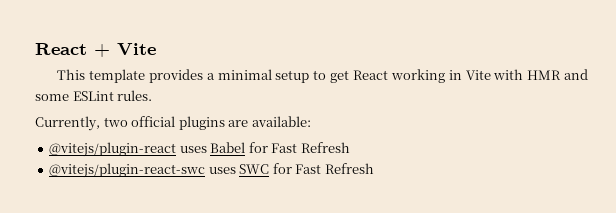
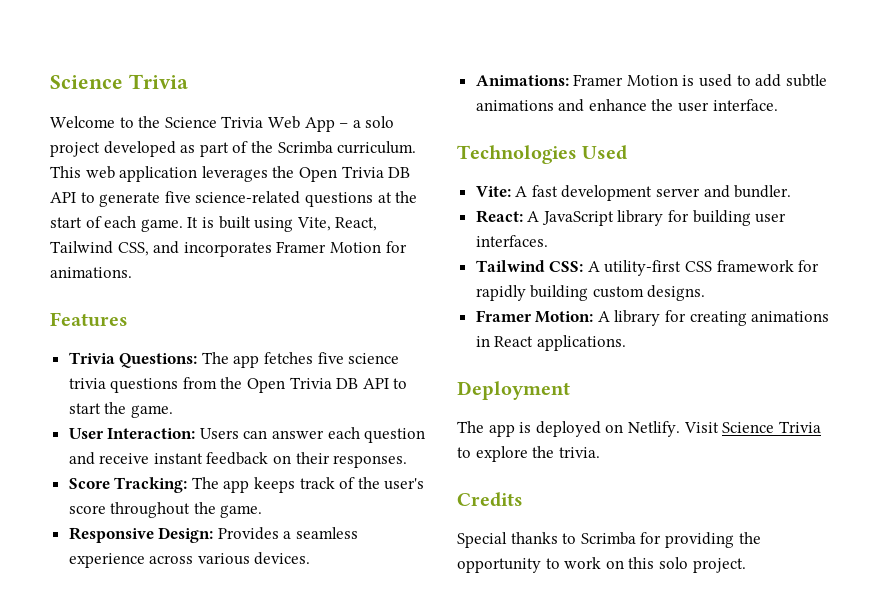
[35,43,156,57] [57,69,588,83] [35,90,153,101] [35,116,311,131] [49,142,350,157] [49,163,374,178] React + Vite // This template provides a minimal setup to get React working in Vite with HMR and some ESLint rules. // Currently, two official plugins are available: // @vitejs/plugin-react uses Babel for Fast Refresh // @vitejs/plugin-react-swc uses SWC for Fast Refresh -> [50,74,188,89] [50,116,395,132] [50,141,417,157] [50,166,411,182] [50,191,418,207] [50,216,378,232] [50,241,407,257] [50,267,132,278] [50,312,128,327] [68,352,400,368] [68,377,408,393] [68,402,173,418] [68,427,426,443] [68,452,408,468] [68,477,425,493] [68,502,263,518] [68,527,359,543] [68,552,311,568] [475,74,827,87] [475,99,778,112] [457,145,628,164] [475,185,792,201] [475,210,787,226] [475,235,548,247] [475,260,820,276] [475,285,706,301] [475,310,830,326] [475,335,626,351] [457,381,570,400] [457,421,821,437] [457,446,600,462] [457,492,523,507] [457,532,761,548] [457,557,746,573] Science Trivia // Welcome to the Science Trivia Web App – a solo project developed as part of the Scrimba curriculum. This web application leverages the Open Trivia DB API to generate five science-related questions at the start of each game. It is built using Vite, React, Tailwind CSS, and incorporates Framer Motion for animations. // Features // Trivia Questions: The app fetches five science trivia questions from the Open Trivia DB API to start the game. // User Interaction: Users can answer each question and receive instant feedback on their responses. // Score Tracking: The app keeps track of the user's score throughout the game. // Responsive Design: Provides a seamless experience across various devices. // Animations: Framer Motion is used to add subtle animations and enhance the user interface. // Technologies Used // Vite: A fast development server and bundler. // React: A JavaScript library for building user interfaces. // Tailwind CSS: A utility-first CSS framework for rapidly building custom designs. // Framer Motion: A library for creating animations in React applications. // Deployment // The app is deployed on Netlify. Visit Science Trivia to explore the trivia. // Credits // Special thanks to Scrimba for providing the opportunity to work on this solo project.

